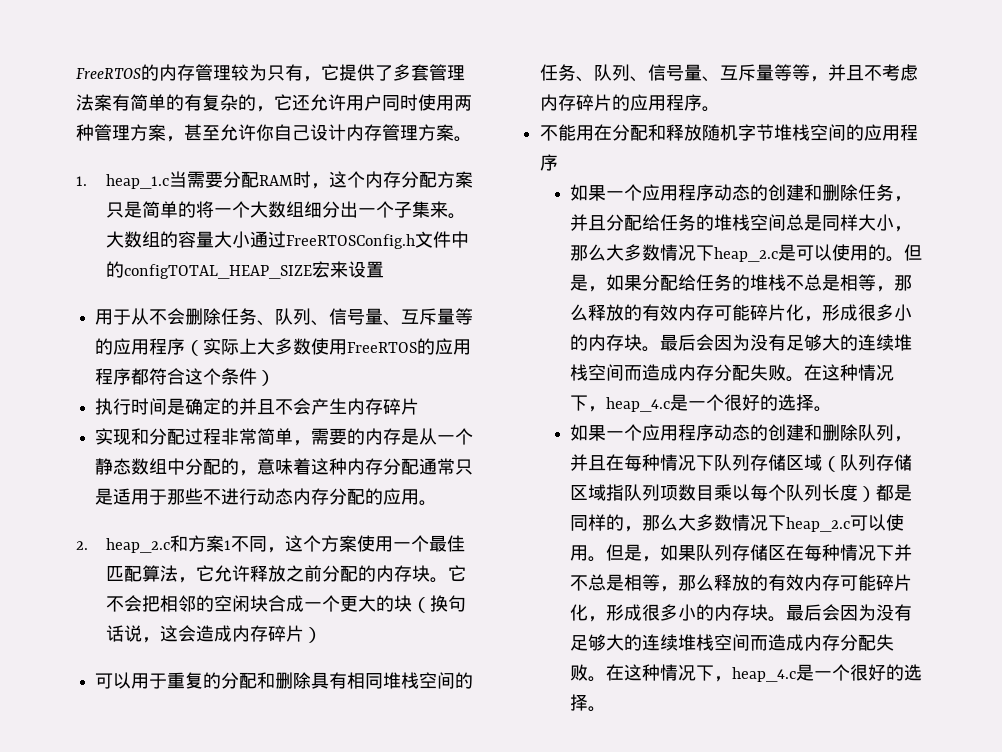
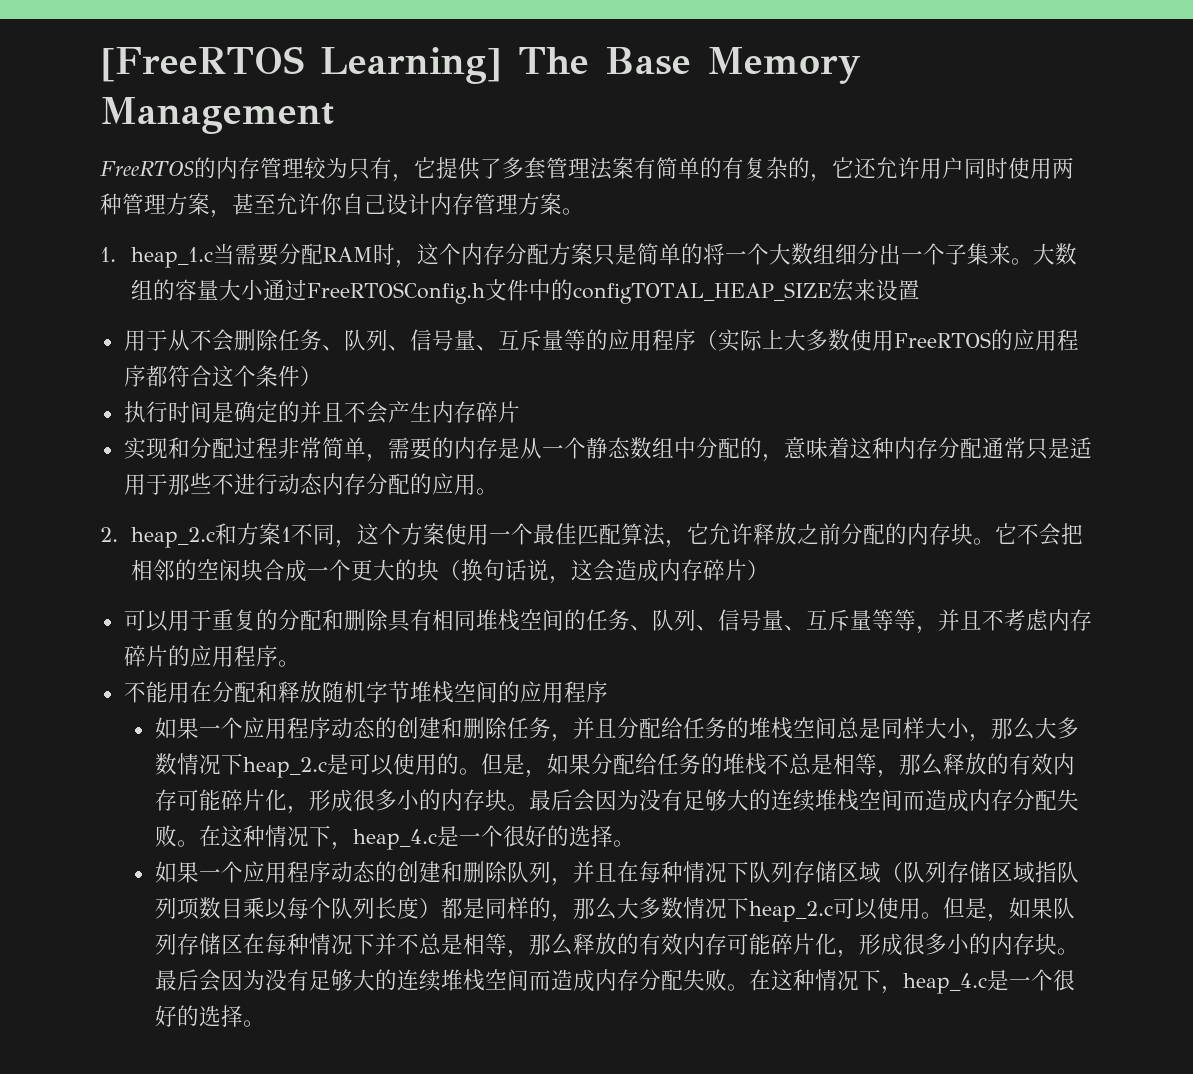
(76, 73) none -> [100,46,861,84] [100,97,334,134] [FreeRTOS Learning] The Base Memory Management //

